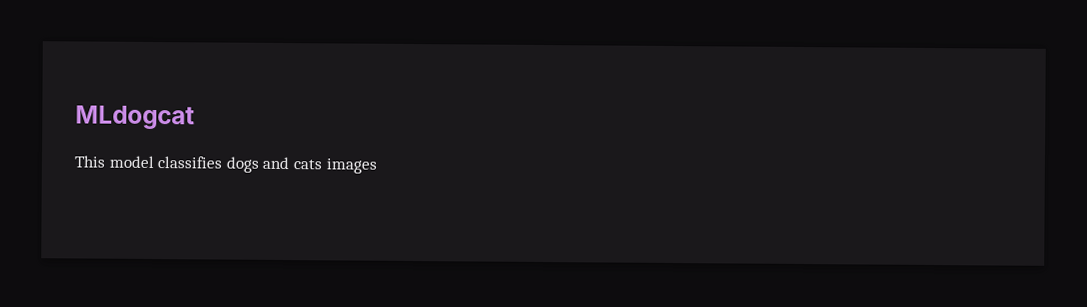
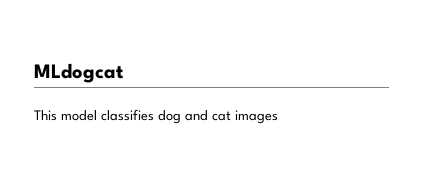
[225,156,322,173] dogs and cats -> [158,110,231,124] dog and cat

